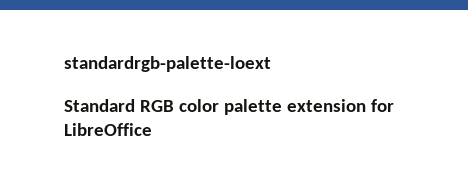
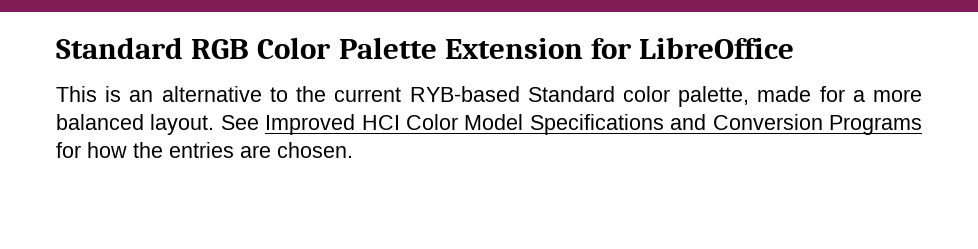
[64,56,271,72] standardrgb-palette-loext // -> (56, 48) none
[178,99,366,115] color palette extension -> [257,37,583,59] Color Palette Extension
(152, 129) none -> [56,86,922,107] [56,114,922,135] [56,142,353,158] // This is an alternative to the current RYB-based Standard color palette, made for a more balanced layout. See Improved HCI Color Model Specifications and Conversion Programs for how the entries are chosen.

